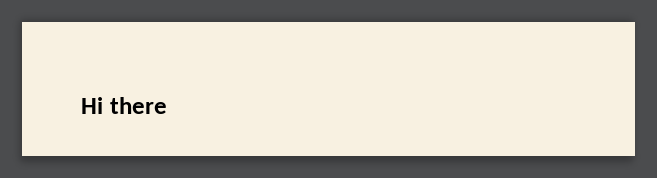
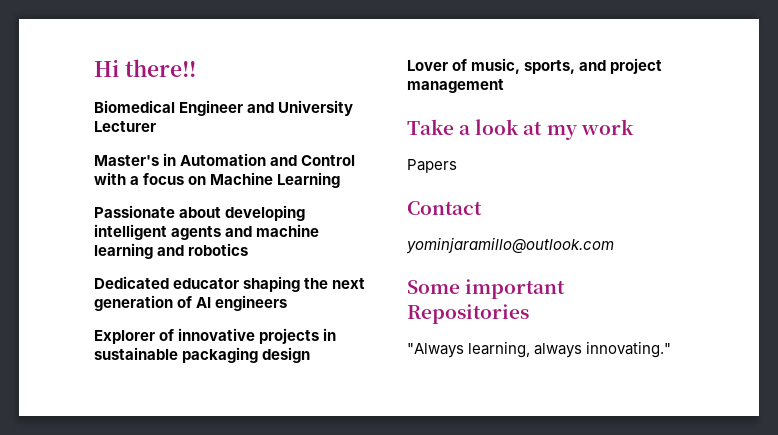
[109,97,167,114] there -> [124,59,196,77] [94,100,354,116] [94,121,156,132] [94,153,356,166] [94,172,341,188] [94,205,306,221] [94,224,320,240] [94,243,249,259] [94,276,366,292] [94,295,288,311] [94,328,337,344] [94,347,311,363] [407,58,663,74] [407,79,504,93] [407,119,634,140] [407,159,457,173] [407,201,482,215] [406,237,614,254] [407,279,566,299] [407,304,529,324] [407,341,672,358] there!! // Biomedical Engineer and University Lecturer // Master's in Automation and Control with a focus on Machine Learning // Passionate about developing intelligent agents and machine learning and robotics // Dedicated educator shaping the next generation of AI engineers // Explorer of innovative projects in sustainable packaging design // Lover of music, sports, and project management // Take a look at my work // Papers // Contact // yominjaramillo@outlook.com // Some important Repositories // "Always learning, always innovating."

